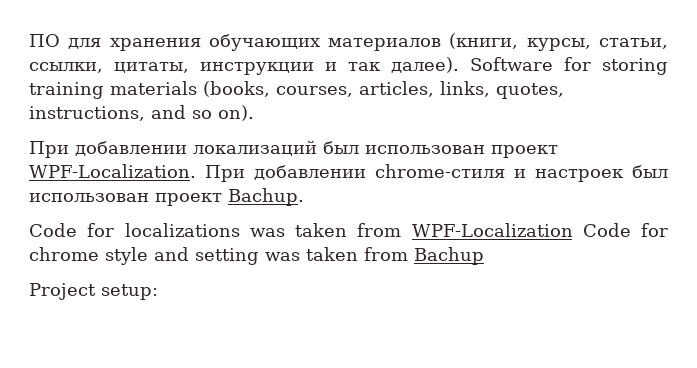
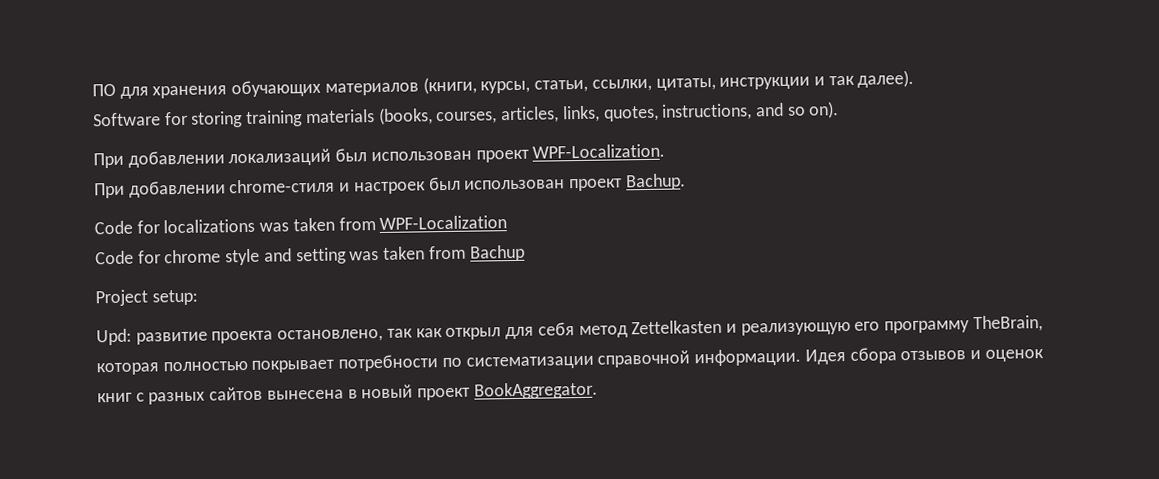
(459, 65) none -> (915, 78) //
(196, 171) none -> (666, 151) //
(573, 230) none -> (508, 222) //
(158, 292) none -> [96,315,1043,346] [96,347,1044,376] [97,381,598,405] // Upd: развитие проекта остановлено, так как открыл для себя метод Zettelkasten и реализующую его программу TheBrain, которая полностью покрывает потребности по систематизации справочной информации. Идея сбора отзывов и оценок книг с разных сайтов вынесена в новый проект BookAggregator.

